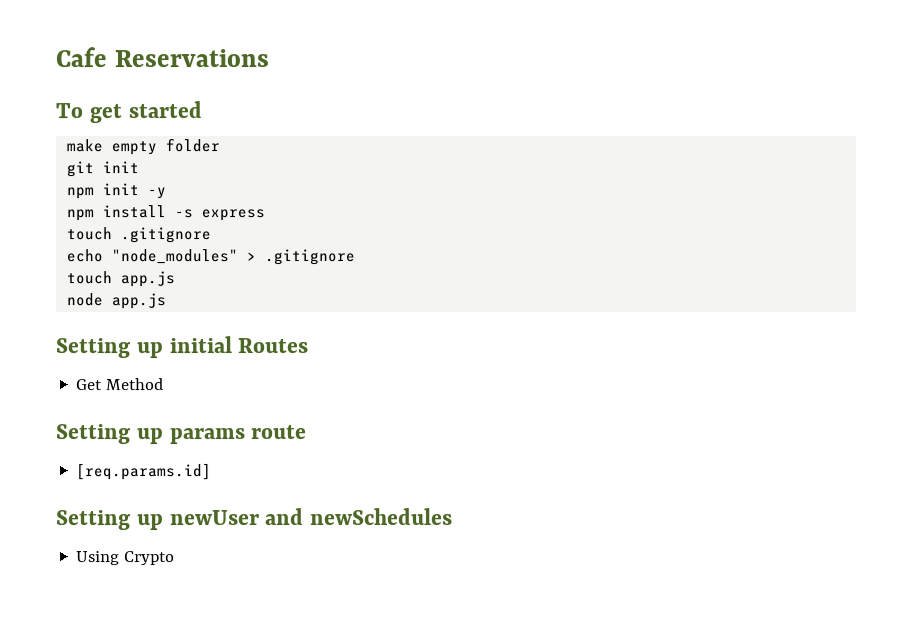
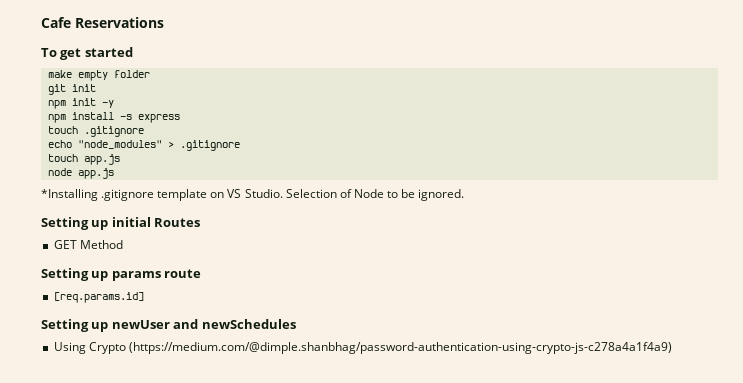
(167, 301) none -> [41,189,465,201] // *Installing .gitignore template on VS Studio. Selection of Node to be ignored.
[76,379,104,391] Get -> [53,240,77,249] GET
(176, 558) none -> [128,342,672,354] (https://medium.com/@dimple.shanbhag/password-authentication-using-crypto-js-c278a4a1f4a9)

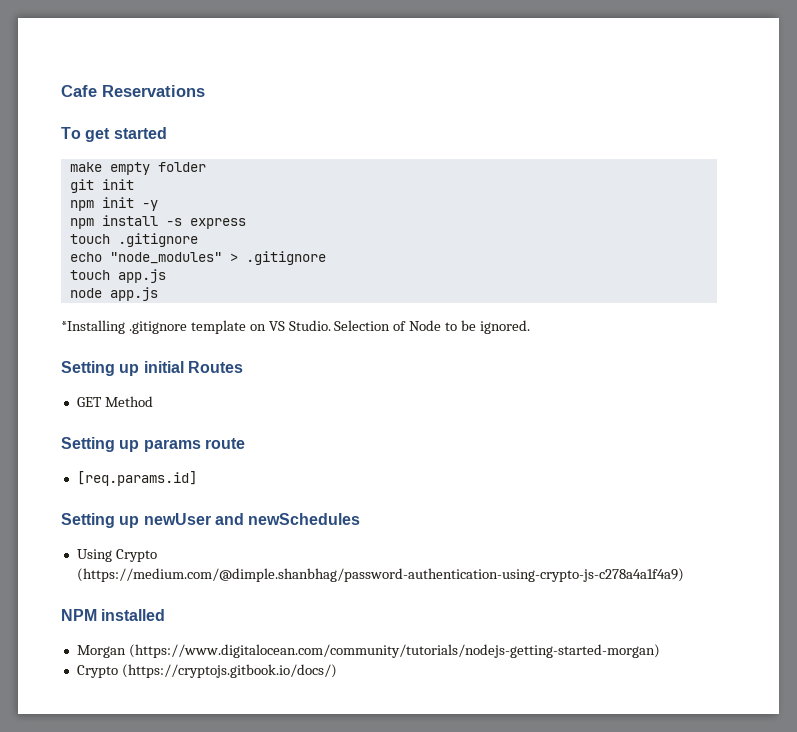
(672, 348) none -> [61,609,166,621] [76,644,660,658] [76,664,337,678] // NPM installed // Morgan (https://www.digitalocean.com/community/tutorials/nodejs-getting-started-morgan) // Crypto (https://cryptojs.gitbook.io/docs/)

